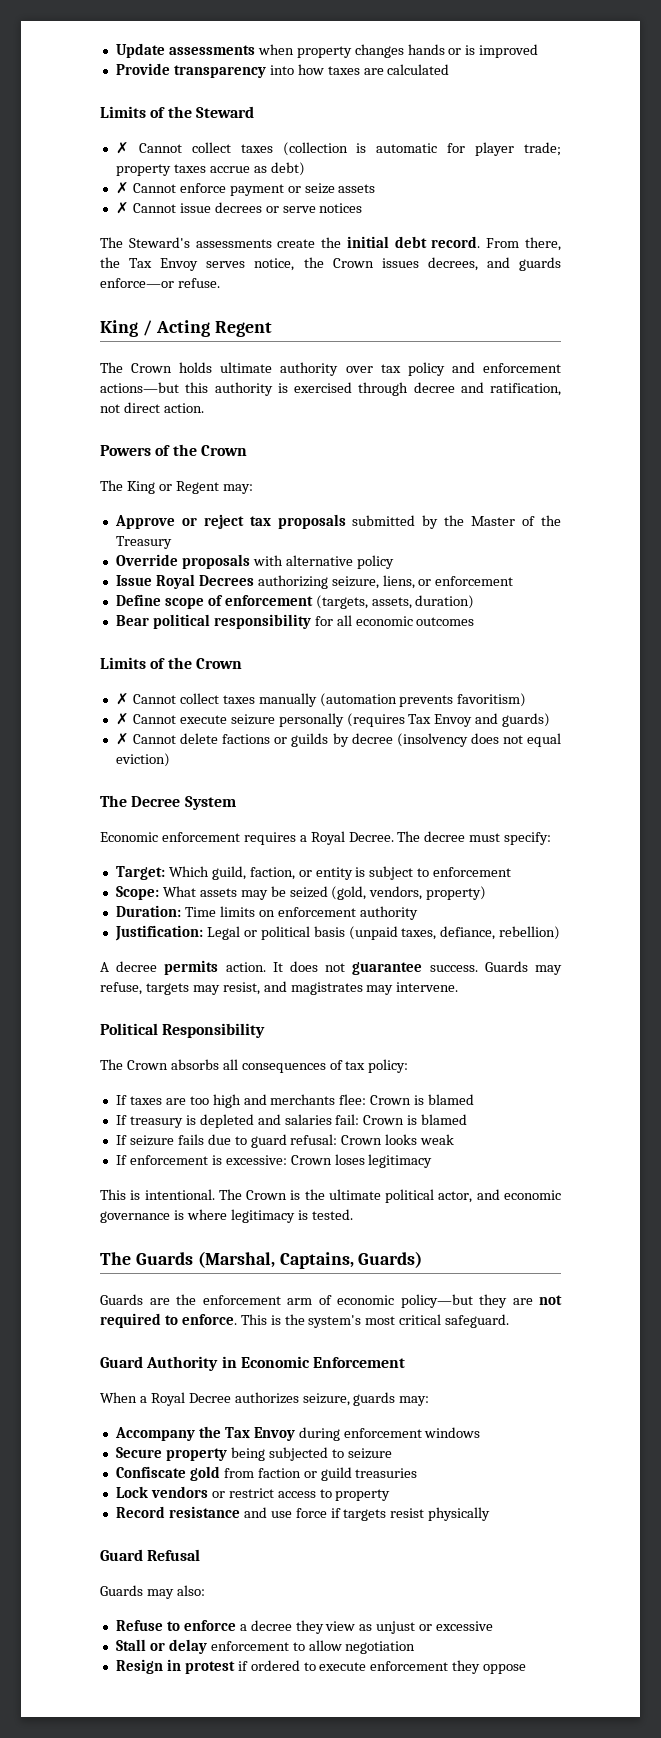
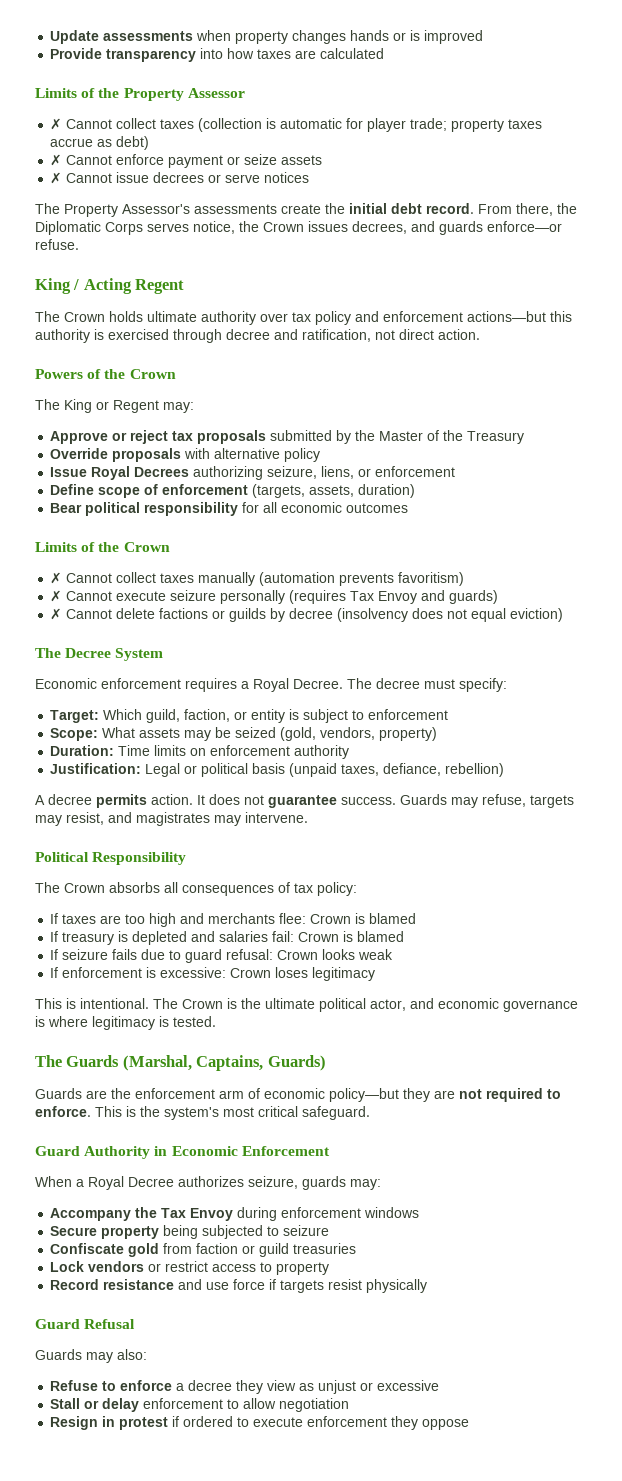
[195,106,254,118] Steward -> [123,88,245,101] Property Assessor
[128,237,190,248] Steward's -> [64,204,190,217] Property Assessor's
[129,258,199,271] Tax Envoy -> [35,221,143,235] Diplomatic Corps

